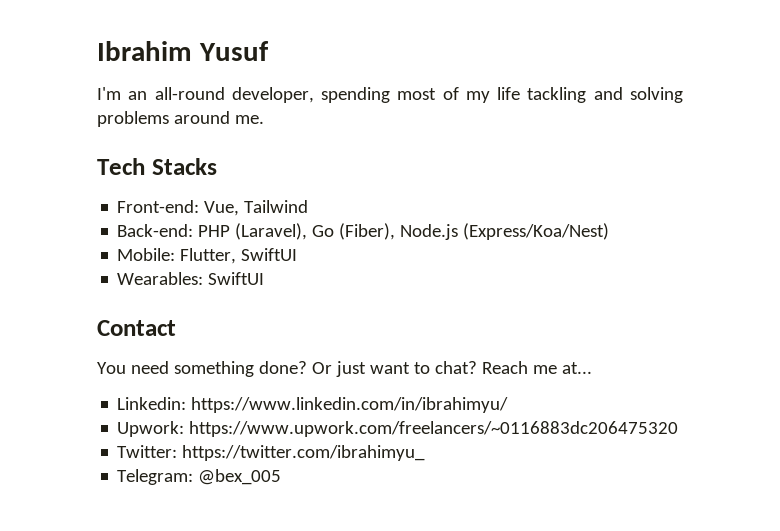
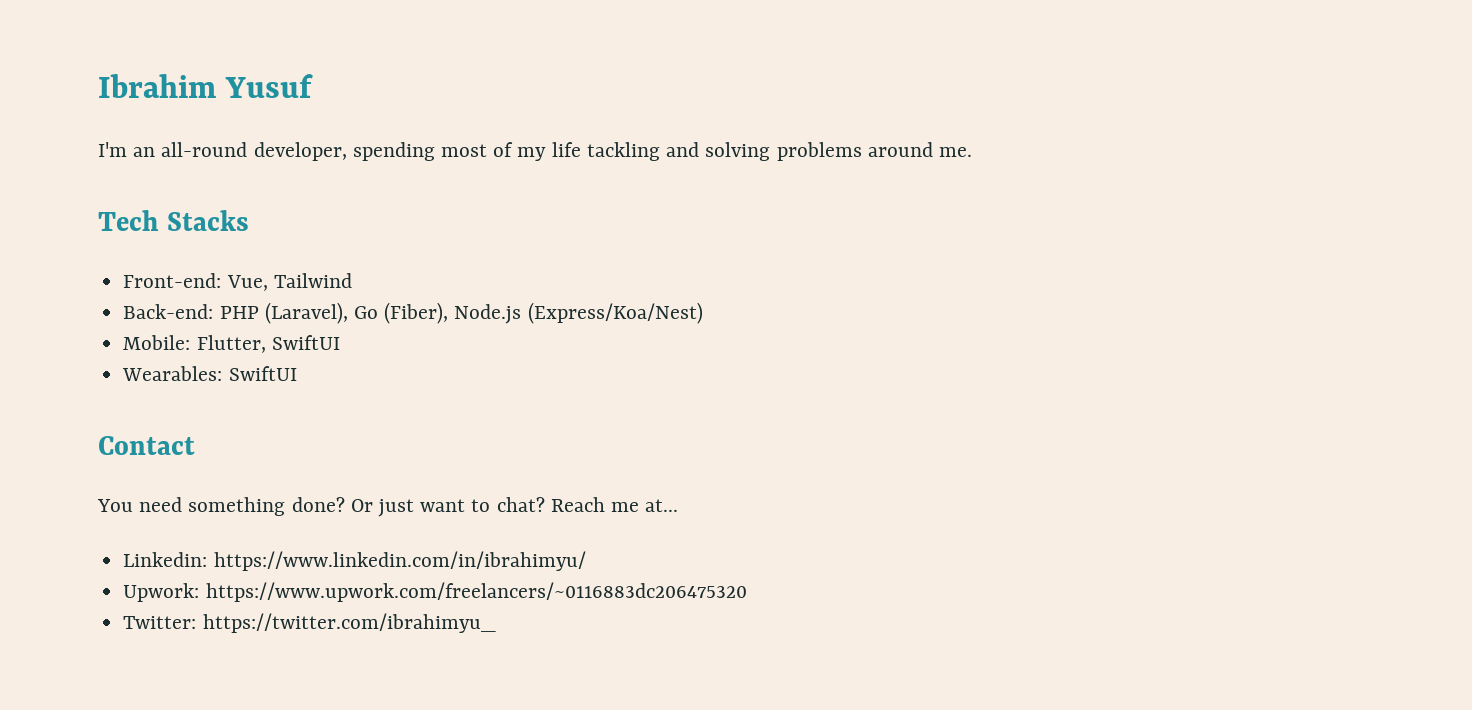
[117,469,282,485] // Telegram: @bex_005 -> (496, 623) none

